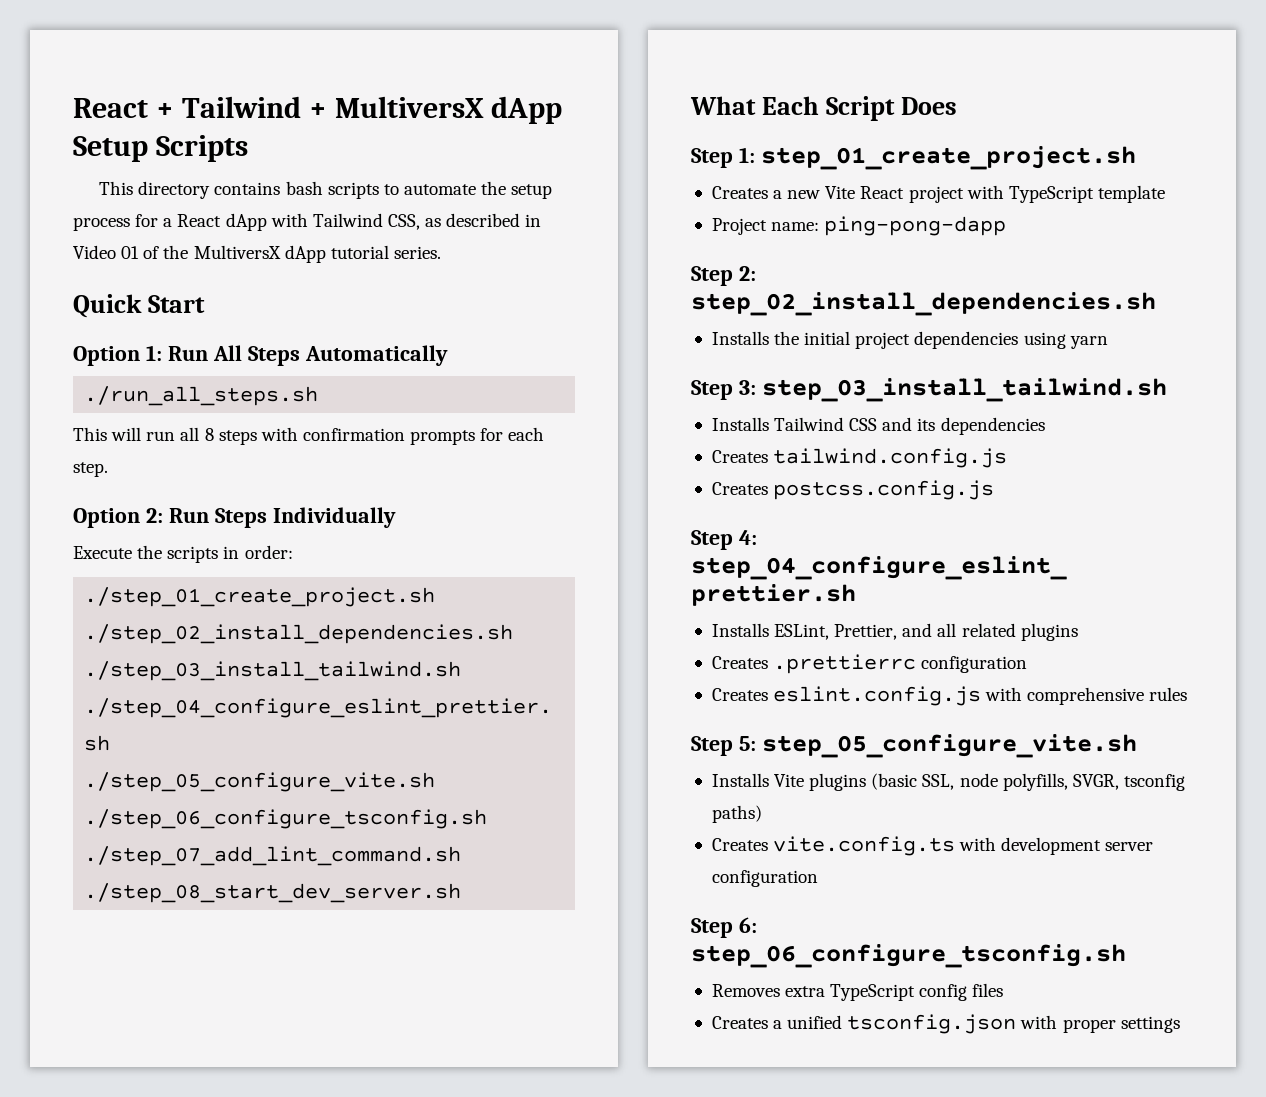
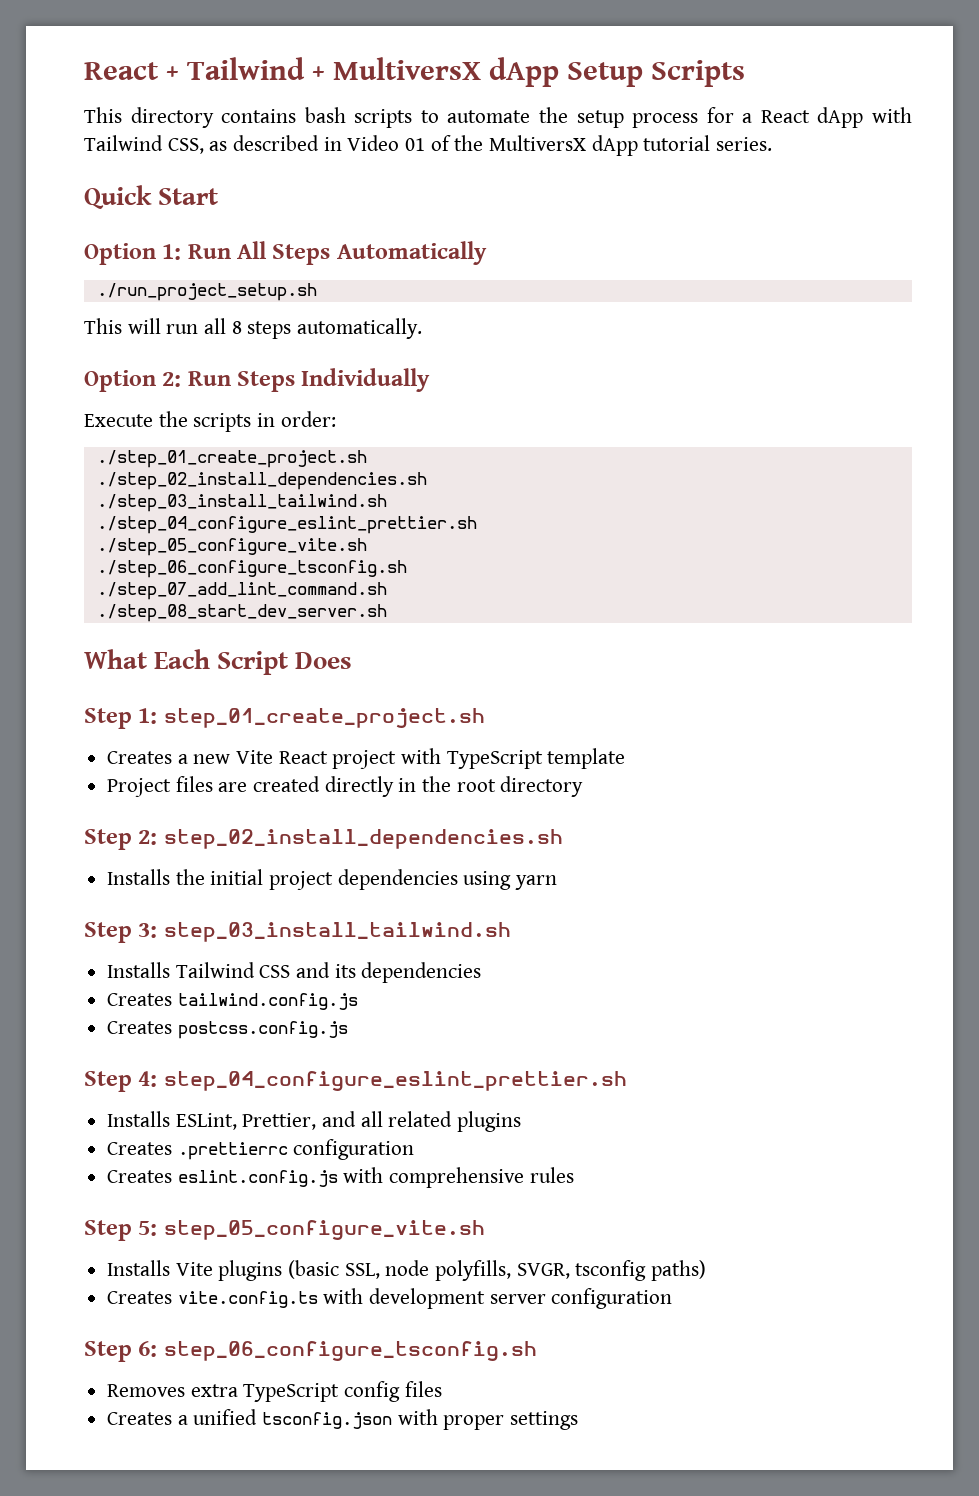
[84,386,319,406] ./run_all_steps.sh -> [96,283,317,301] ./run_project_setup.sh
[260,427,545,445] [73,462,108,477] with confirmation prompts for each step. -> [297,318,423,339] automatically.
[771,216,1007,236] name: ping-pong-dapp -> [175,776,584,797] files are created directly in the root directory

